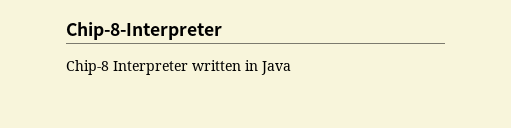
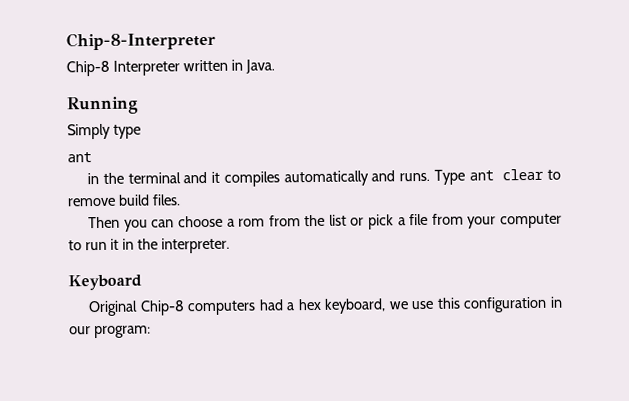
[261,61,291,75] Java -> [244,59,275,74] [67,96,139,115] [67,123,141,140] [67,152,92,163] [87,168,561,187] [67,194,181,207] [88,213,562,232] [68,237,230,254] [68,274,142,291] [88,296,563,317] [69,325,151,339] Java. // Running // Simply type // ant // in the terminal and it compiles automatically and runs. Type ant clear to remove build files. // Then you can choose a rom from the list or pick a file from your computer to run it in the interpreter. // Keyboard // Original Chip-8 computers had a hex keyboard, we use this configuration in our program:

